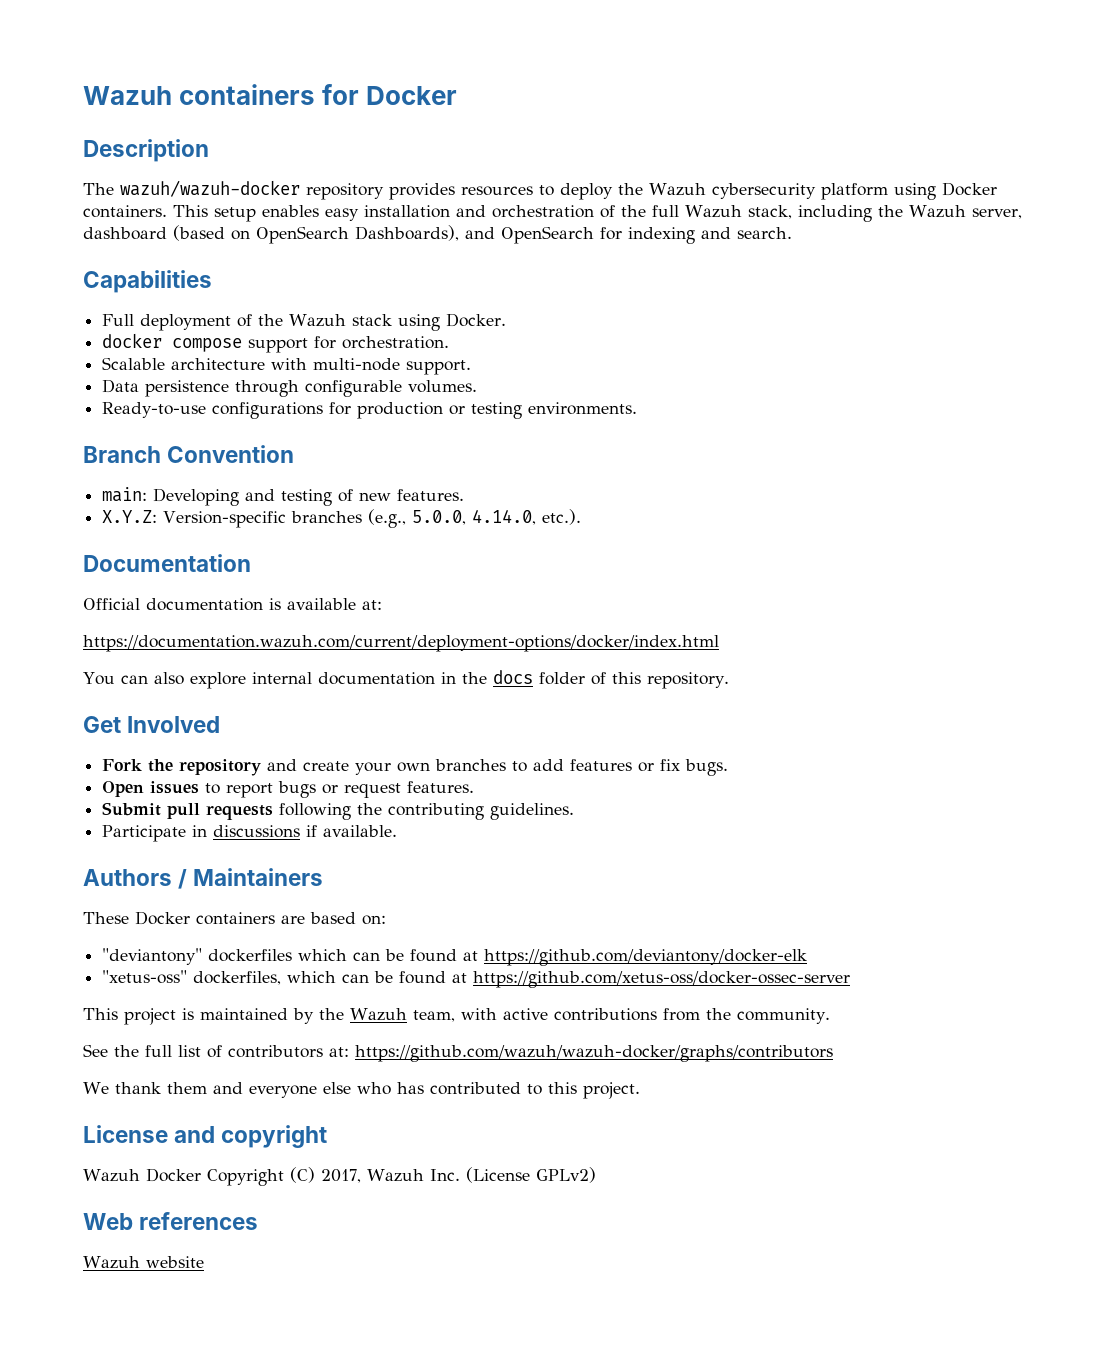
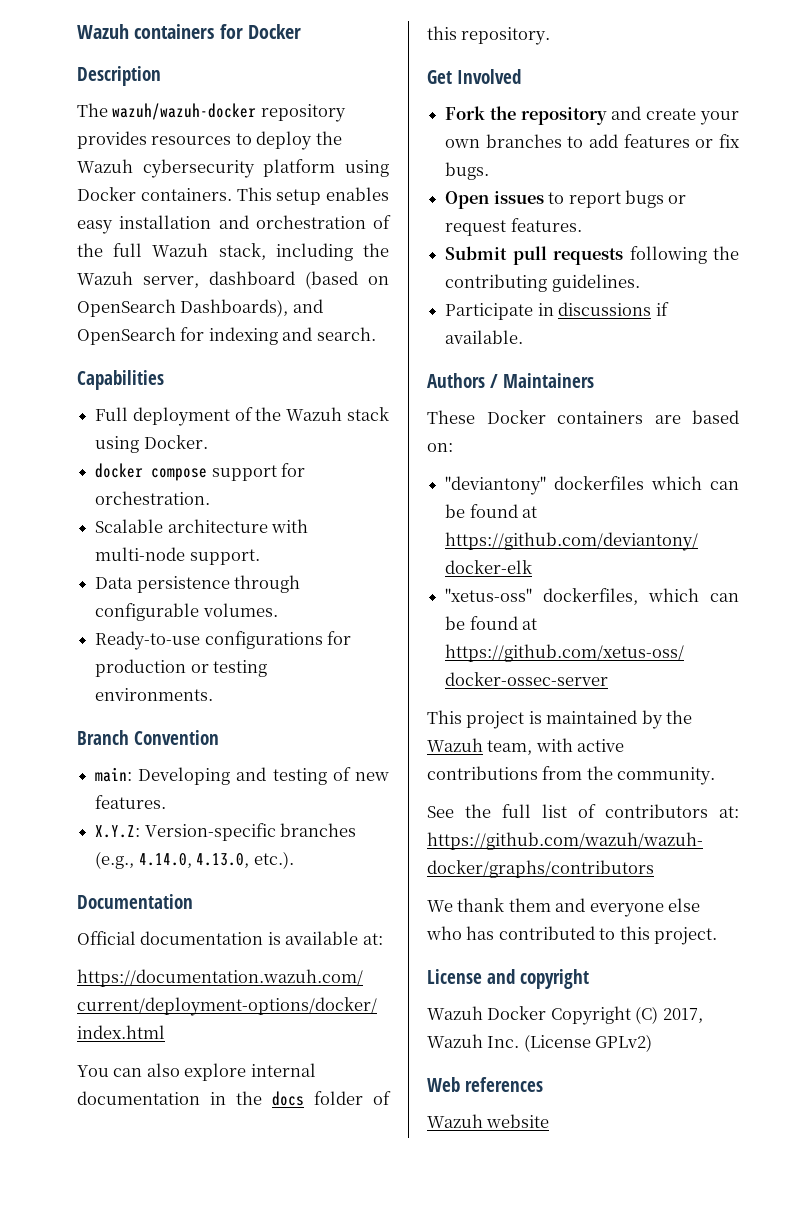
[412,509,537,525] 5.0.0, 4.14.0, -> [138,853,250,868] 4.14.0, 4.13.0,

